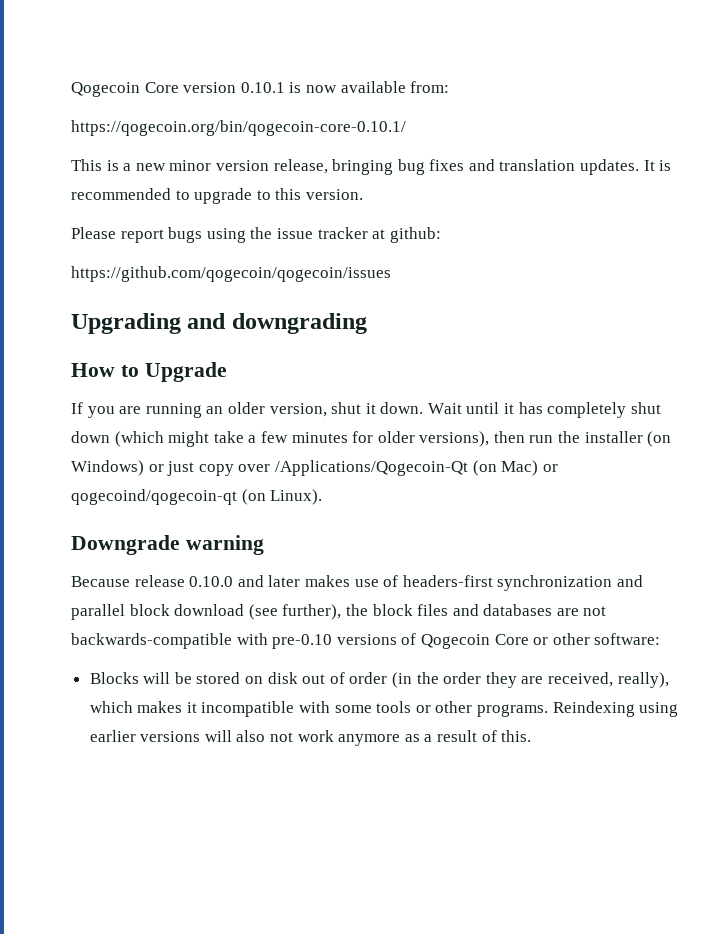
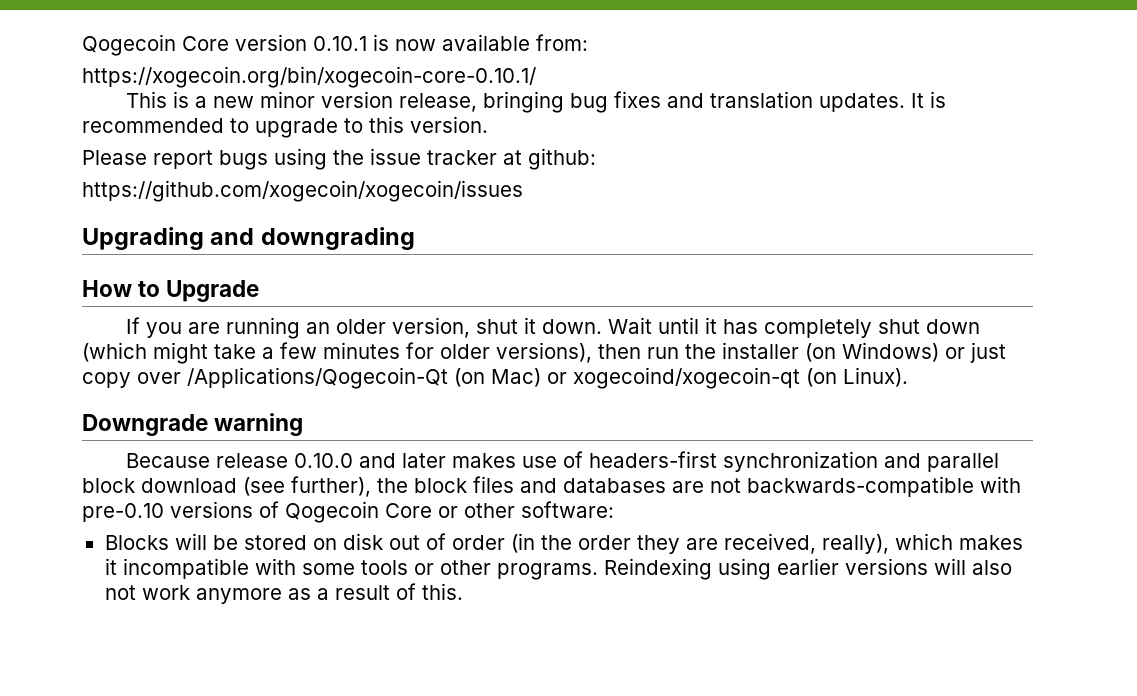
[71,120,406,136] https://qogecoin.org/bin/qogecoin-core-0.10.1/ -> [82,66,536,88] https://xogecoin.org/bin/xogecoin-core-0.10.1/
[71,266,391,282] https://github.com/qogecoin/qogecoin/issues -> [82,180,523,202] https://github.com/xogecoin/xogecoin/issues
[71,489,237,505] qogecoind/qogecoin-qt -> [573,367,800,389] xogecoind/xogecoin-qt

